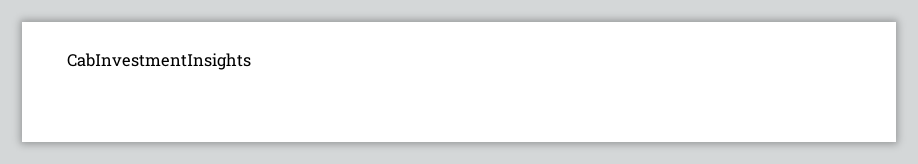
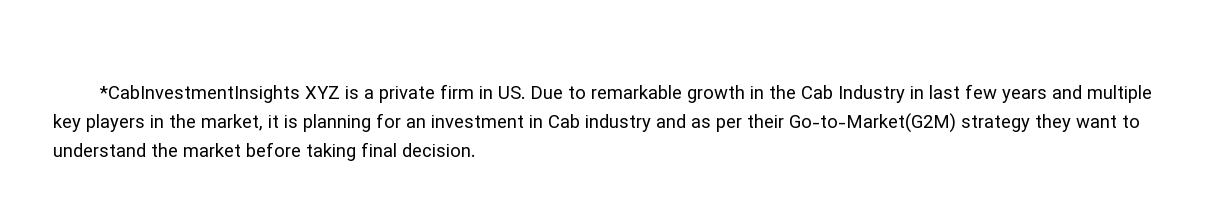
[67,53,251,70] CabInvestmentInsights -> [99,84,1153,103] [53,113,1140,133] [53,142,475,161] *CabInvestmentInsights XYZ is a private firm in US. Due to remarkable growth in the Cab Industry in last few years and multiple key players in the market, it is planning for an investment in Cab industry and as per their Go-to-Market(G2M) strategy they want to understand the market before taking final decision.

